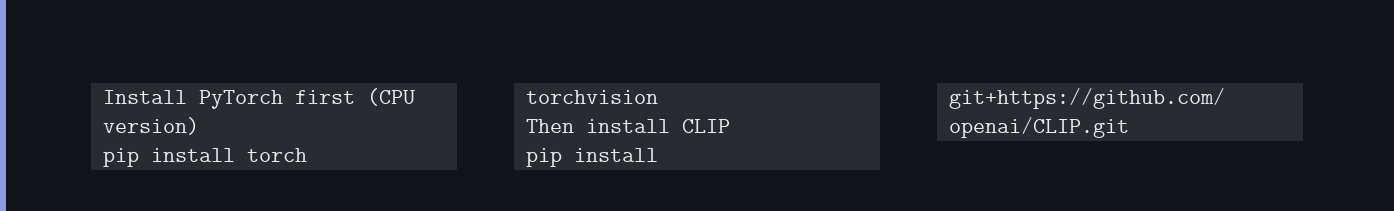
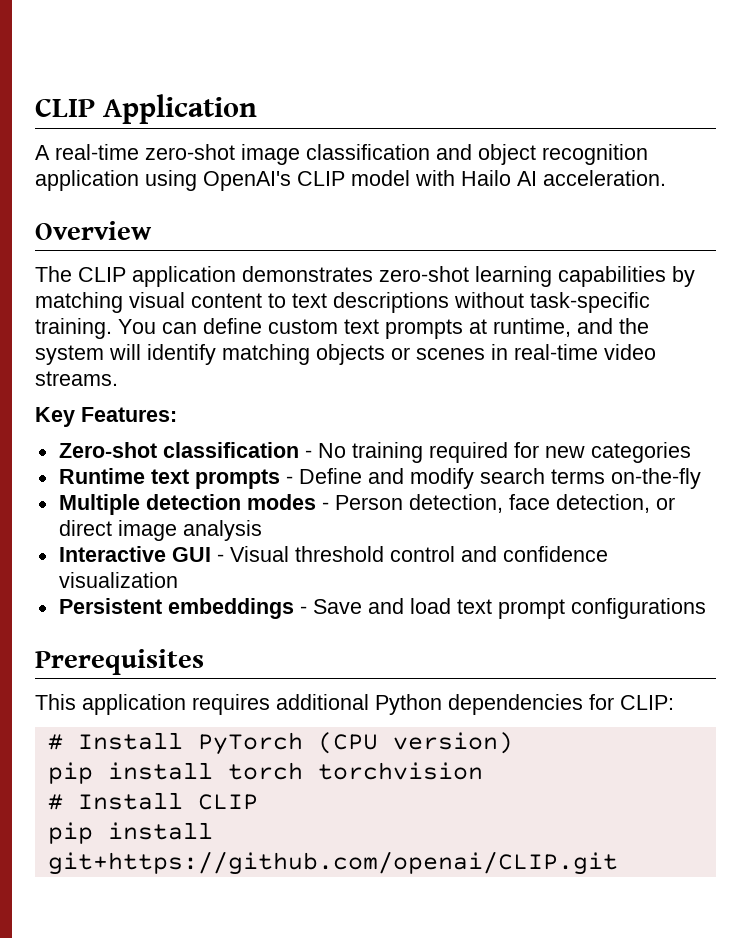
(103, 97) none -> [35,94,258,124] [35,144,648,165] [35,170,666,191] [35,221,152,240] [35,266,695,287] [35,292,650,313] [35,318,649,339] [35,344,656,365] [35,371,118,386] [35,407,177,427] [58,442,691,463] [58,468,701,489] [58,494,675,515] [58,520,262,541] [58,546,608,562] [58,572,178,588] [58,598,706,619] [35,649,204,675] [35,694,674,715] [47,734,63,750] CLIP Application // A real-time zero-shot image classification and object recognition application using OpenAI's CLIP model with Hailo AI acceleration. // Overview // The CLIP application demonstrates zero-shot learning capabilities by matching visual content to text descriptions without task-specific training. You can define custom text prompts at runtime, and the system will identify matching objects or scenes in real-time video streams. // Key Features: // Zero-shot classification - No training required for new categories // Runtime text prompts - Define and modify search terms on-the-fly // Multiple detection modes - Person detection, face detection, or direct image analysis // Interactive GUI - Visual threshold control and confidence visualization // Persistent embeddings - Save and load text prompt configurations // Prerequisites // This application requires additional Python dependencies for CLIP: // #
[295,90,356,104] first -> (303, 743) none
[526,119,671,133] Then install -> [47,792,183,810] # Install

